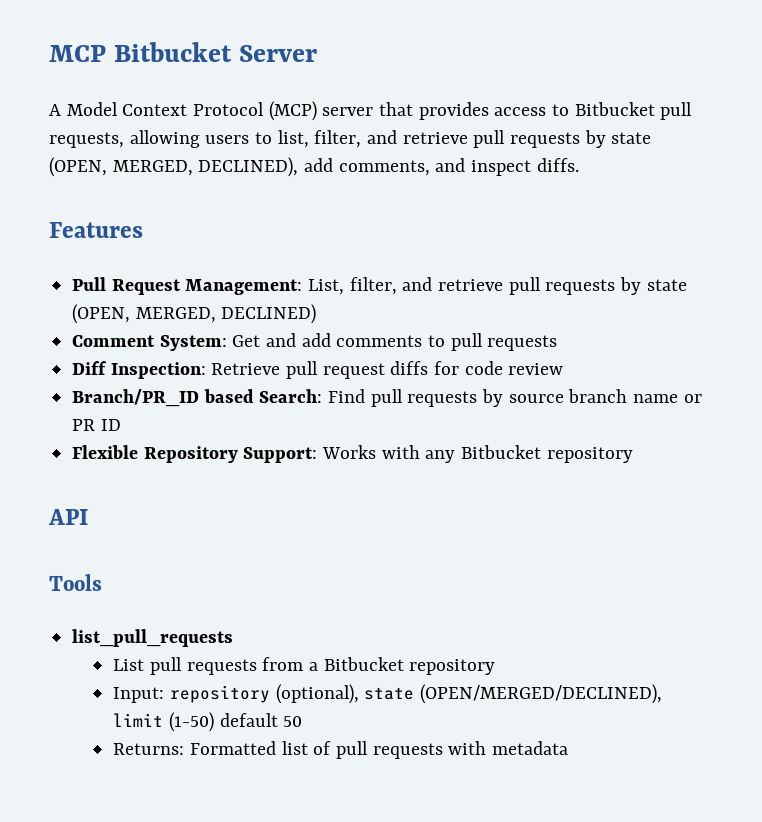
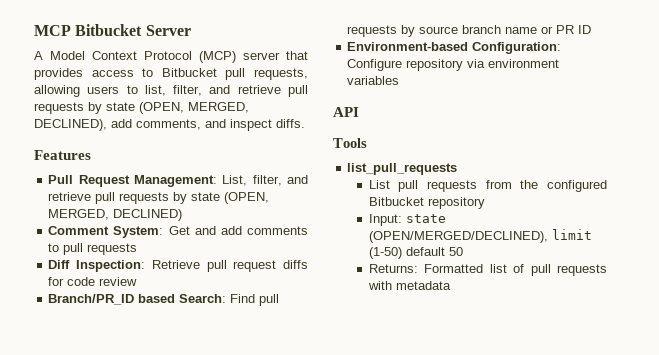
[72,445,633,463] Flexible Repository Support: Works with any Bitbucket repository -> [347,42,562,54] [347,59,560,71] [347,76,400,85] Environment-based Configuration: Configure repository via environment variables
[309,662,319,671] a -> [520,180,607,192] the configured
[170,684,359,704] repository (optional), -> (402, 220) none

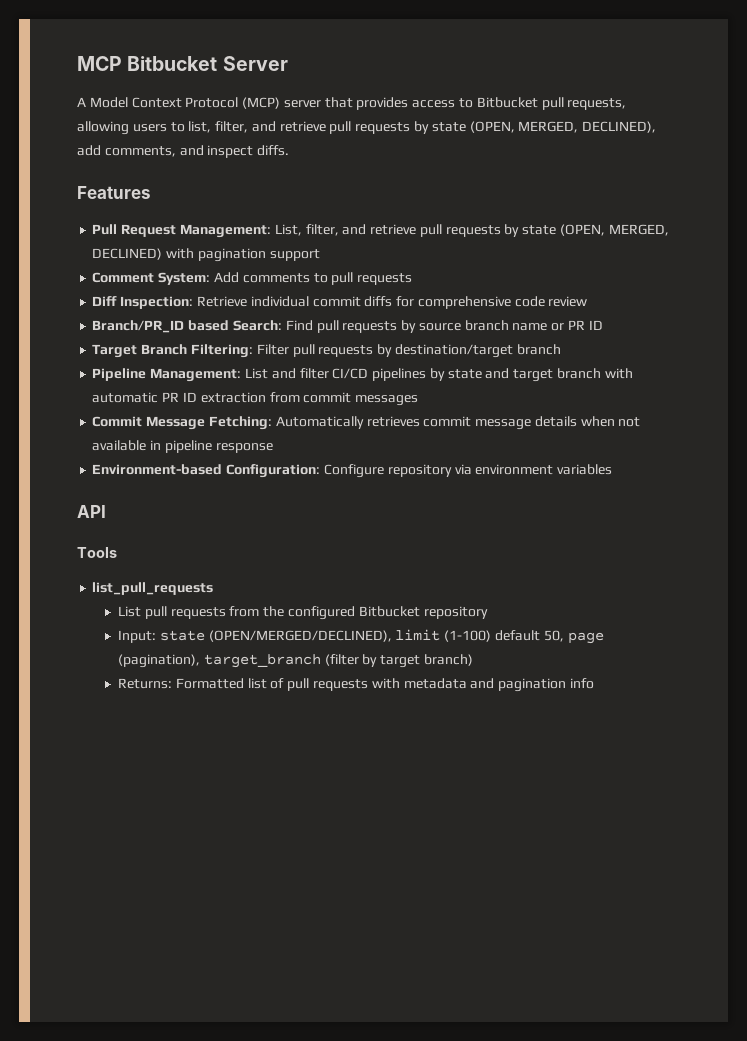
(183, 215) none -> [166,248,320,262] with pagination support
[168,226,242,235] Get and add -> [213,272,239,283] Add
[206,260,277,272] pull request -> [250,296,361,307] individual commit
(65, 281) none -> [417,296,511,309] comprehensive
(592, 29) none -> [92,344,561,358] [92,368,633,382] [92,392,419,406] [92,416,641,430] [92,440,273,453] // Target Branch Filtering: Filter pull requests by destination/target branch // Pipeline Management: List and filter CI/CD pipelines by state and target branch with automatic PR ID extraction from commit messages // Commit Message Fetching: Automatically retrieves commit message details when not available in pipeline response
[368,247,463,259] (1-50) default 50 -> [444,630,604,644] [118,654,473,668] (1-100) default 50, page (pagination), target_branch (filter by target branch)
(451, 285) none -> [470,678,594,692] and pagination info

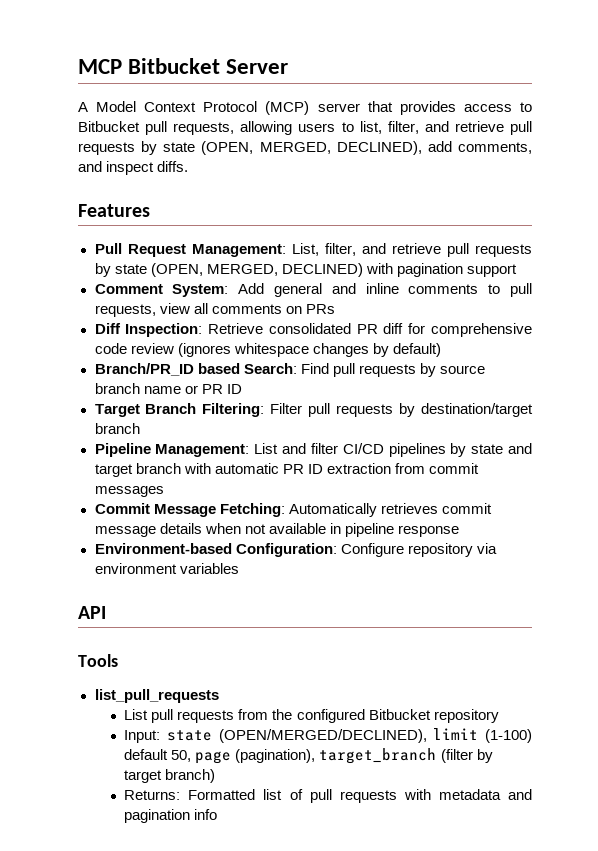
[242,272,413,285] comments to pull requests -> [273,283,532,297] [94,303,335,317] general and inline comments to pull requests, view all comments on PRs
[250,296,393,307] individual commit diffs -> [268,323,404,334] consolidated PR diff
(588, 301) none -> [177,343,441,357] (ignores whitespace changes by default)

